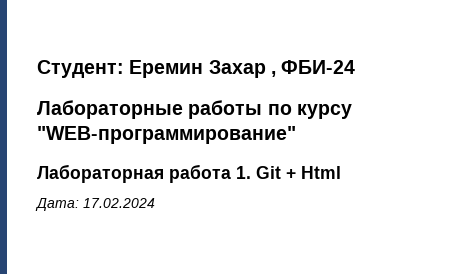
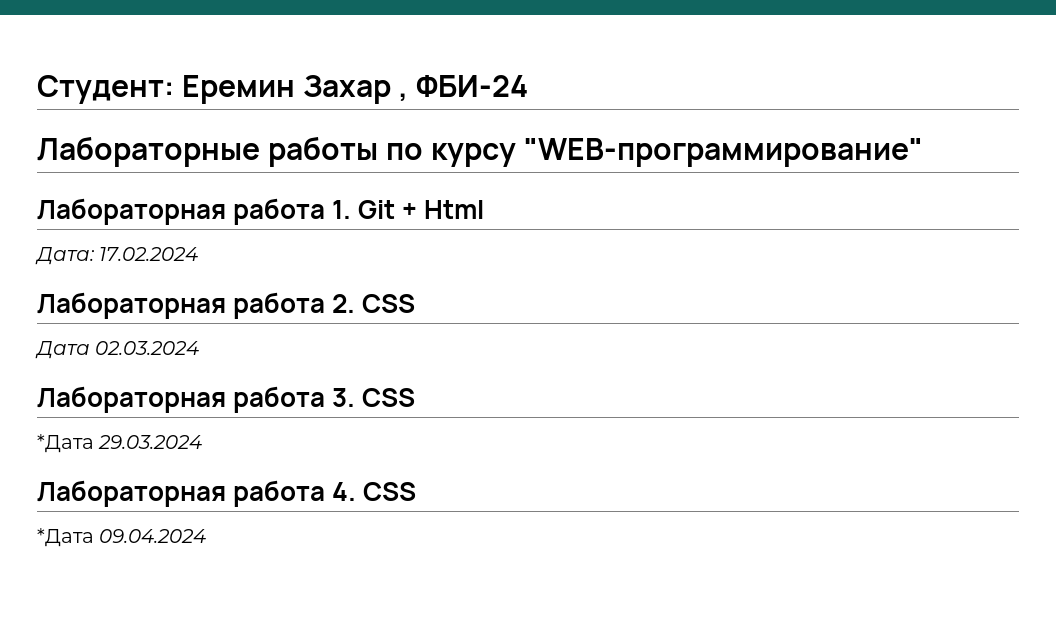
(155, 203) none -> [37,292,416,319] [35,341,200,359] [37,386,416,413] [37,434,203,453] [37,480,417,507] [37,528,207,547] // Лабораторная работа 2. CSS // Дата 02.03.2024 // Лабораторная работа 3. CSS // *Дата 29.03.2024 // Лабораторная работа 4. CSS // *Дата 09.04.2024

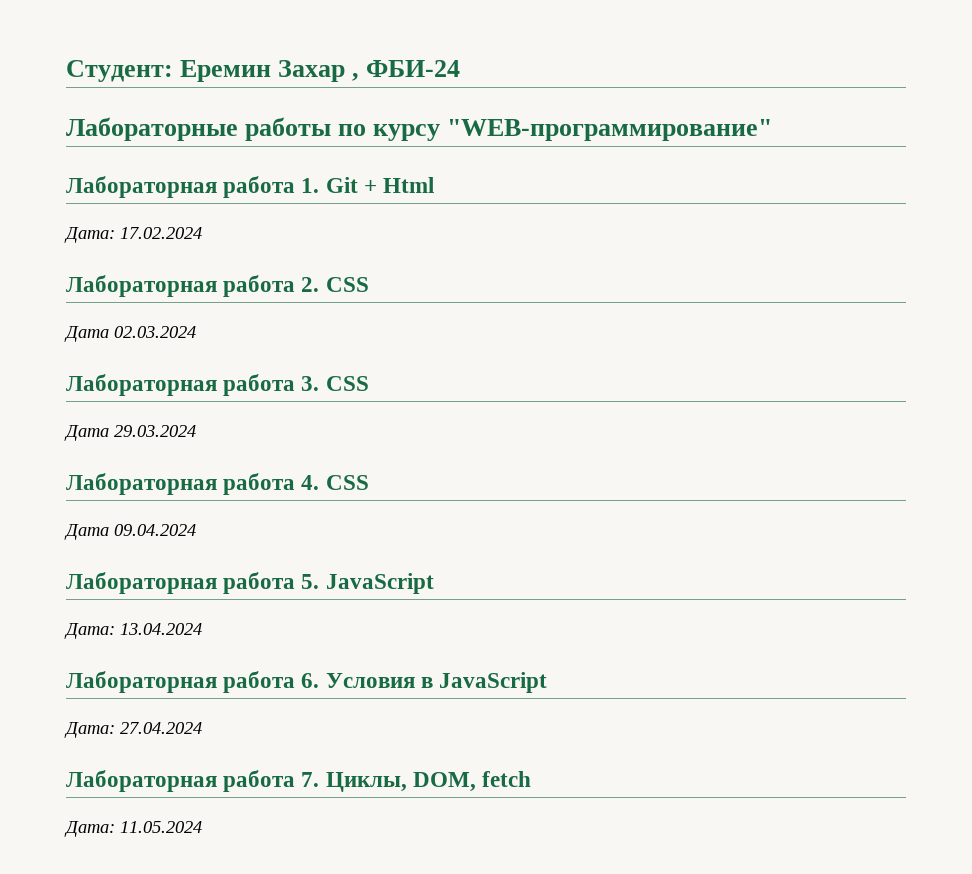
[37,434,94,453] *Дата -> [64,425,109,441] Дата
[37,528,94,547] *Дата -> [64,524,109,540] Дата
(207, 536) none -> [66,572,434,594] [64,623,202,639] [66,671,548,693] [64,722,202,738] [66,770,532,792] [64,821,202,837] // Лабораторная работа 5. JavaScript // Дата: 13.04.2024 // Лабораторная работа 6. Условия в JavaScript // Дата: 27.04.2024 // Лабораторная работа 7. Циклы, DOM, fetch // Дата: 11.05.2024

